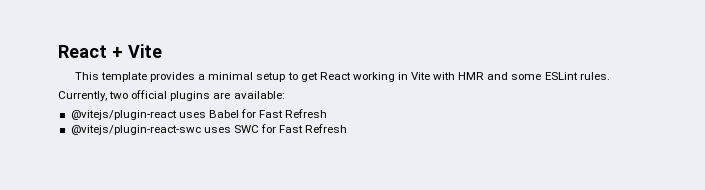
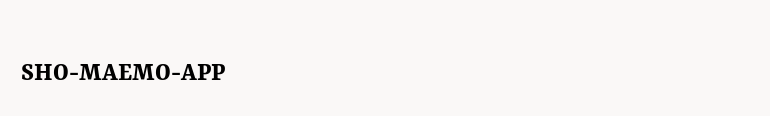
[58,44,162,58] [74,72,610,82] [58,90,285,101] [70,109,328,120] [70,124,348,135] React + Vite // This template provides a minimal setup to get React working in Vite with HMR and some ESLint rules. // Currently, two official plugins are available: // @vitejs/plugin-react uses Babel for Fast Refresh // @vitejs/plugin-react-swc uses SWC for Fast Refresh -> [21,64,225,80] SHO-MAEMO-APP

